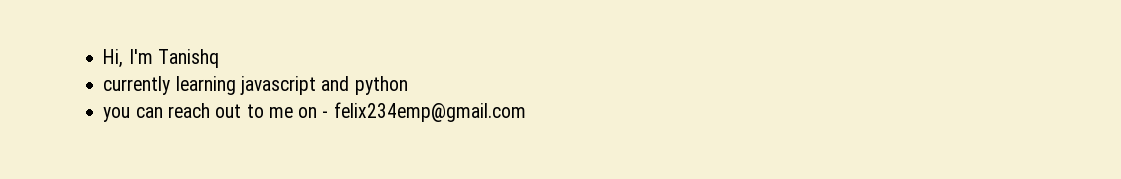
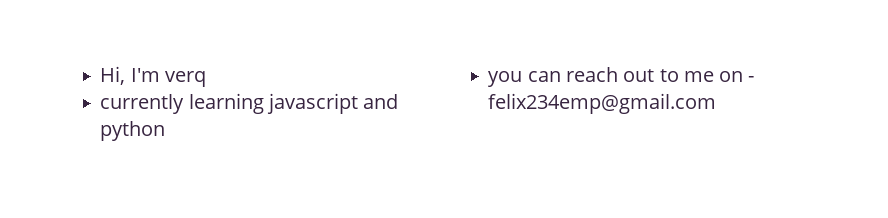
[157,49,219,68] Tanishq -> [164,71,206,87] verq

